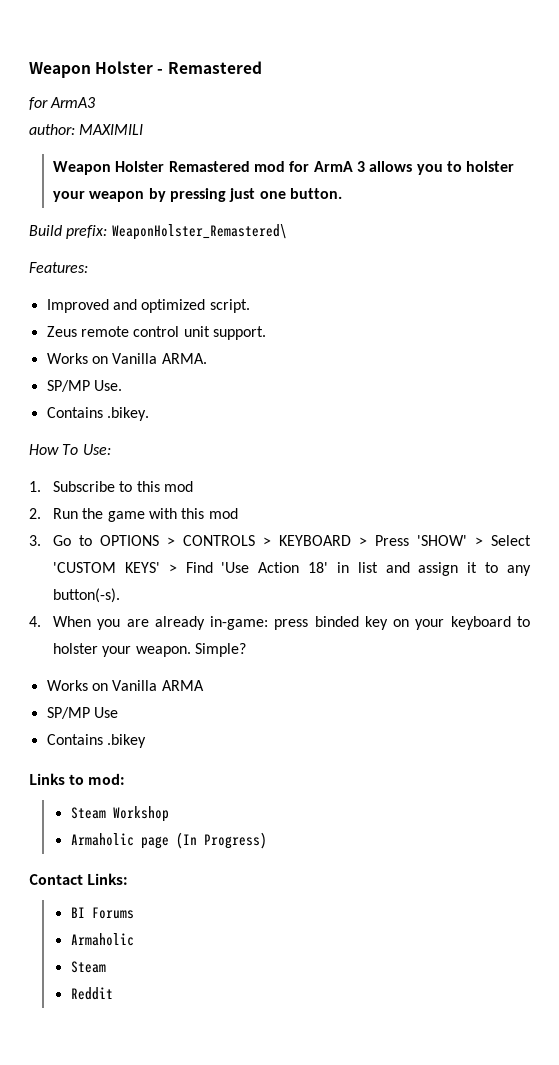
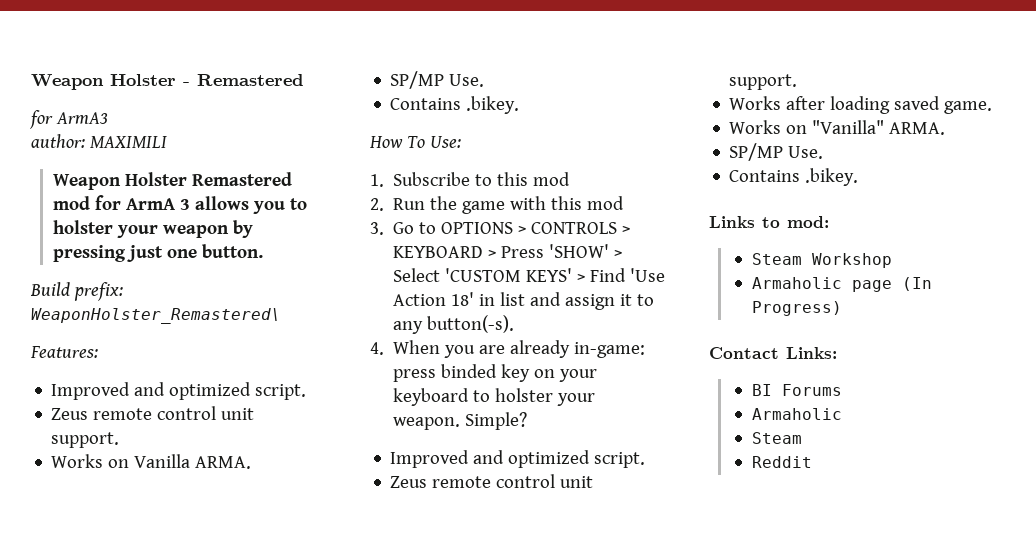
[46,680,204,691] [46,707,118,719] [46,734,146,748] // Works on Vanilla ARMA // SP/MP Use // Contains .bikey -> [390,450,646,468] [390,474,594,488] [729,74,798,90] [729,96,993,114] [729,120,946,135] [729,143,824,161] [729,168,859,186] // Improved and optimized script. // Zeus remote control unit support. // Works after loading saved game. // Works on "Vanilla" ARMA. // SP/MP Use. // Contains .bikey.

